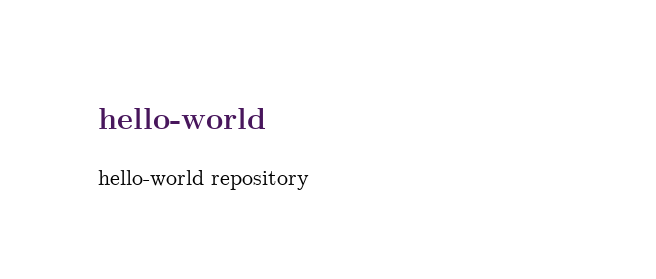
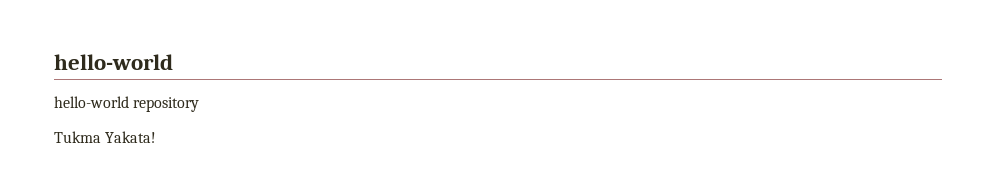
(309, 180) none -> [54,131,157,143] // Tukma Yakata!

